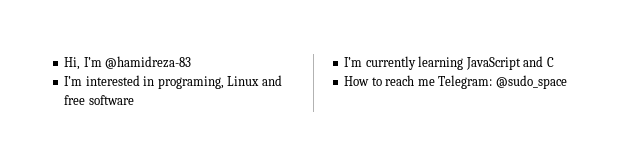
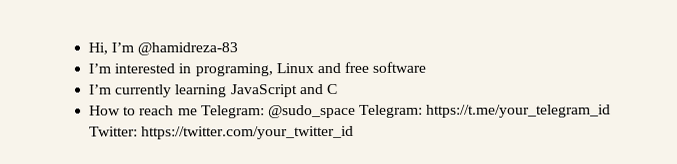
(567, 82) none -> [359,104,612,118] [89,125,355,140] Telegram: https://t.me/your_telegram_id Twitter: https://twitter.com/your_twitter_id

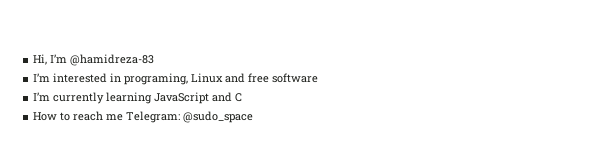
[359,104,612,118] [89,125,355,140] Telegram: https://t.me/your_telegram_id Twitter: https://twitter.com/your_twitter_id -> (254, 117) none

